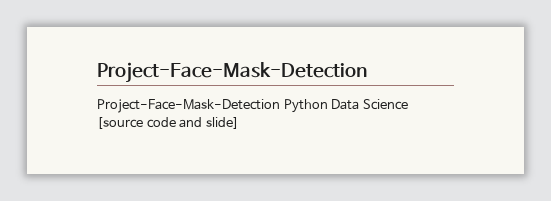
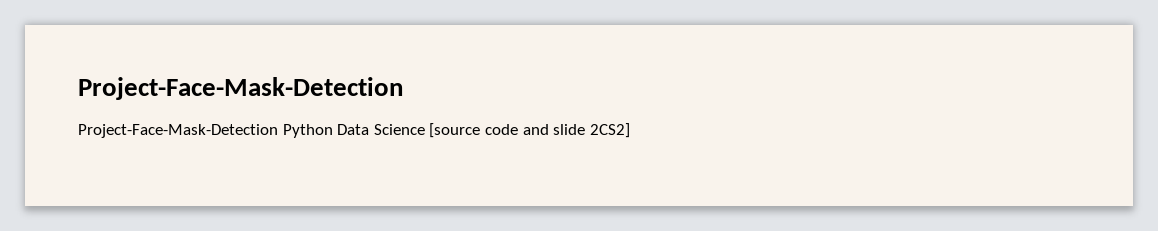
[205,117,239,129] slide] -> [553,123,630,138] slide 2CS2]

